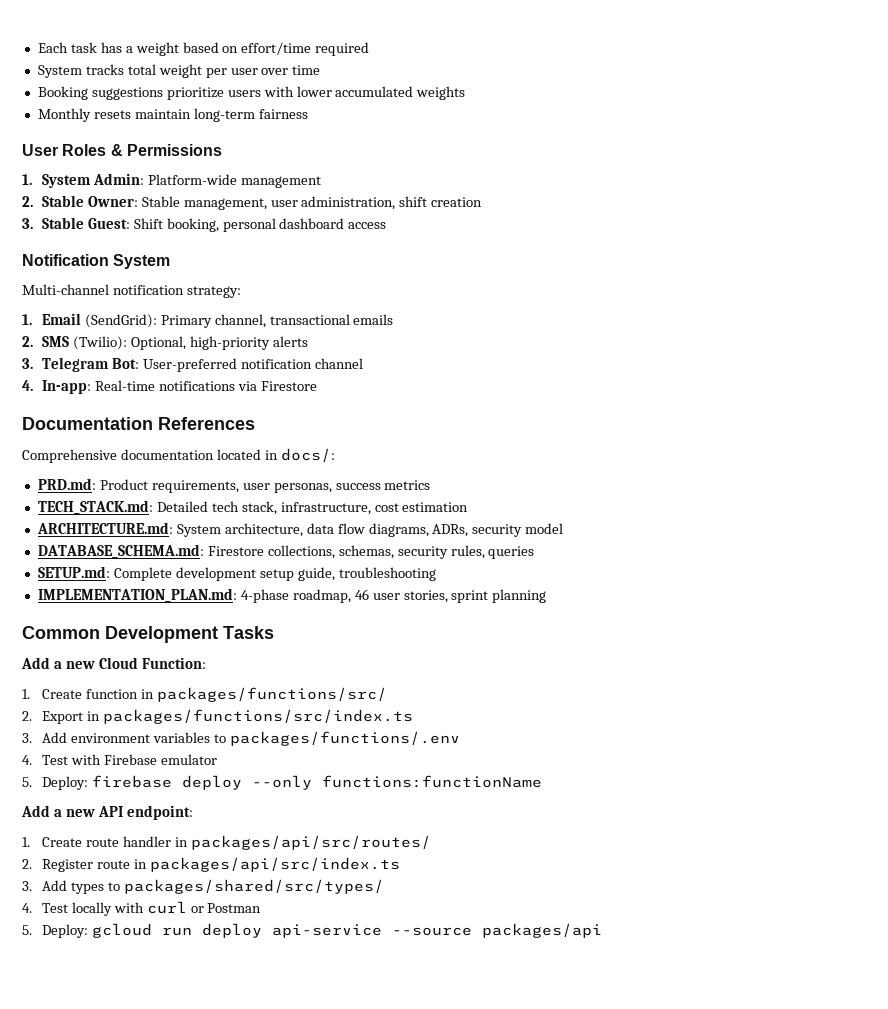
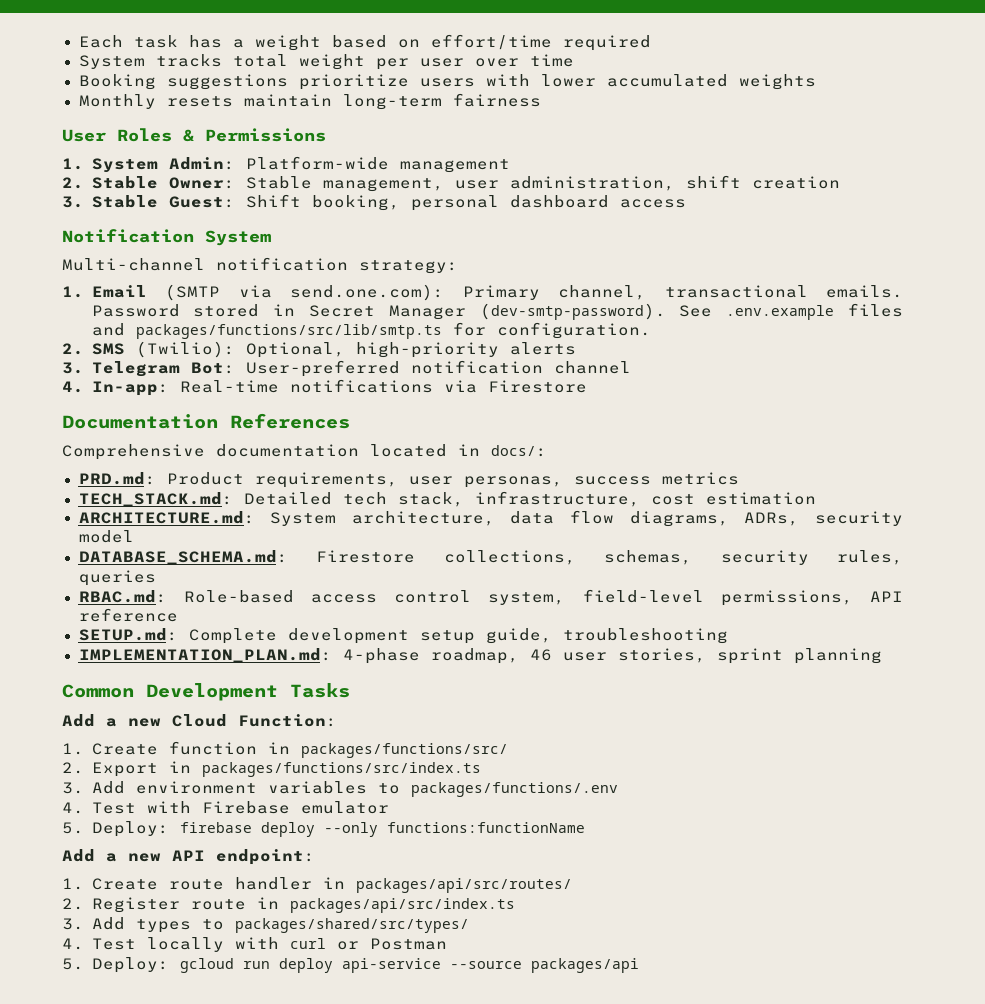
[84,314,394,328] (SendGrid): Primary channel, transactional emails -> [165,284,903,301] [91,303,903,320] [91,322,651,339] (SMTP via send.one.com): Primary channel, transactional emails. Password stored in Secret Manager (dev-smtp-password). See .env.example files and packages/functions/src/lib/smtp.ts for configuration.
(535, 552) none -> [78,589,903,606] [78,608,178,622] // RBAC.md: Role-based access control system, field-level permissions, API reference

